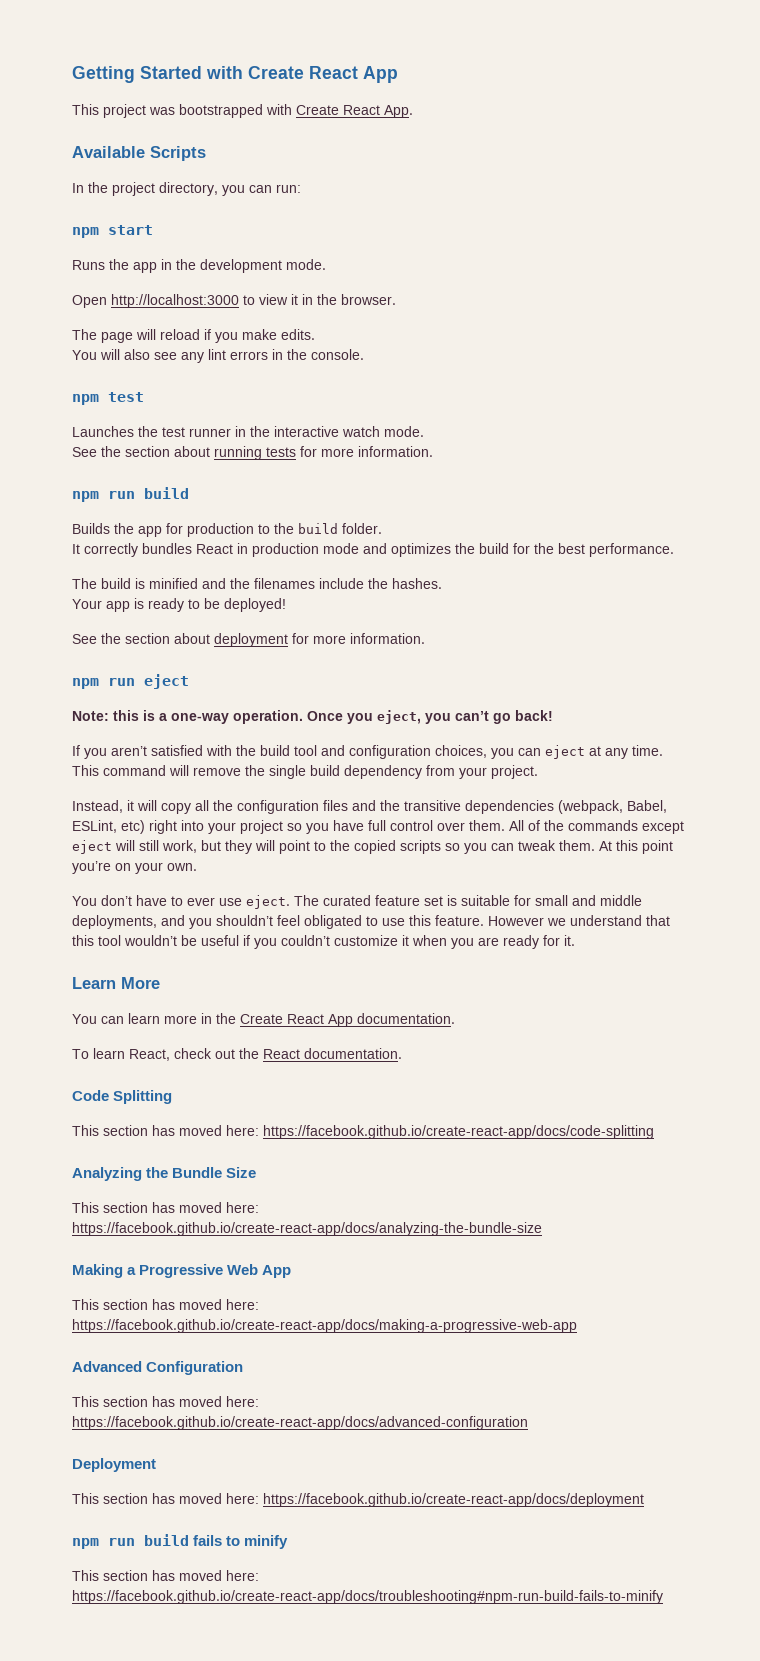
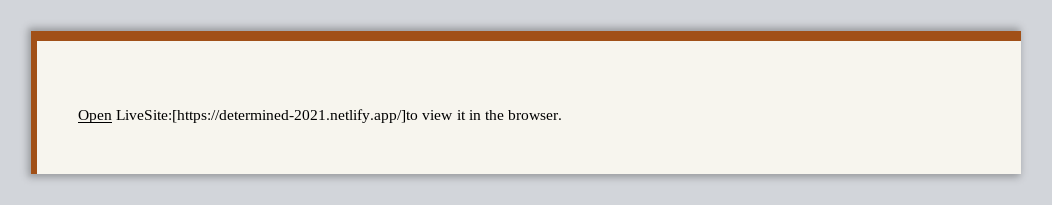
[72,66,398,83] [72,104,413,118] [72,146,206,161] [72,182,301,196] [72,225,153,238] [72,259,326,273] [72,294,255,308] Getting Started with Create React App // This project was bootstrapped with Create React App. // Available Scripts // In the project directory, you can run: // npm start // Runs the app in the development mode. // Open http://localhost:3000 to -> [78,109,419,123] Open LiveSite:[https://determined-2021.netlify.app/]to
[72,329,315,343] [72,349,364,363] [72,392,144,405] [72,426,424,437] [72,446,433,460] [72,487,189,502] [72,523,382,537] [72,543,674,557] [72,578,442,589] [72,598,286,612] [72,633,425,647] [72,674,189,689] [72,710,553,724] [72,745,663,759] [72,765,538,779] [72,800,667,814] [72,820,684,834] [72,840,673,854] [72,861,197,874] [72,895,642,909] [72,915,670,929] [72,935,575,949] [72,977,160,989] [72,1013,455,1027] [72,1048,402,1061] [72,1090,173,1104] [72,1125,654,1139] [72,1167,257,1181] [72,1202,259,1213] [72,1222,542,1236] [72,1264,292,1278] [72,1299,259,1310] [72,1319,577,1333] [72,1361,244,1375] [72,1396,259,1407] [72,1416,528,1430] [72,1458,156,1472] [72,1493,644,1507] [72,1534,289,1549] [72,1570,259,1581] [72,1590,663,1604] // The page will reload if you make edits. // You will also see any lint errors in the console. // npm test // Launches the test runner in the interactive watch mode. // See the section about running tests for more information. // npm run build // Builds the app for production to the build folder. // It correctly bundles React in production mode and optimizes the build for the best performance. // The build is minified and the filenames include the hashes. // Your app is ready to be deployed! // See the section about deployment for more information. // npm run eject // Note: this is a one-way operation. Once you eject, you can’t go back! // If you aren’t satisfied with the build tool and configuration choices, you can eject at any time. This command will remove the single build dependency from your project. // Instead, it will copy all the configuration files and the transitive dependencies (webpack, Babel, ESLint, etc) right into your project so you have full control over them. All of the commands except eject will still work, but they will point to the copied scripts so you can tweak them. At this point you’re on your own. // You don’t have to ever use eject. The curated feature set is suitable for small and middle deployments, and you shouldn’t feel obligated to use this feature. However we understand that this tool wouldn’t be useful if you couldn’t customize it when you are ready for it. // Learn More // You can learn more in the Create React App documentation. // To learn React, check out the React documentation. // Code Splitting // This section has moved here: https://facebook.github.io/create-react-app/docs/code-splitting // Analyzing the Bundle Size // This section has moved here: https://facebook.github.io/create-react-app/docs/analyzing-the-bundle-size // Making a Progressive Web App // This section has moved here: https://facebook.github.io/create-react-app/docs/making-a-progressive-web-app // Advanced Configuration // This section has moved here: https://facebook.github.io/create-react-app/docs/advanced-configuration // Deployment // This section has moved here: https://facebook.github.io/create-react-app/docs/deployment // npm run build fails to minify // This section has moved here: https://facebook.github.io/create-react-app/docs/troubleshooting#npm-run-build-fails-to-minify -> (563, 115) none

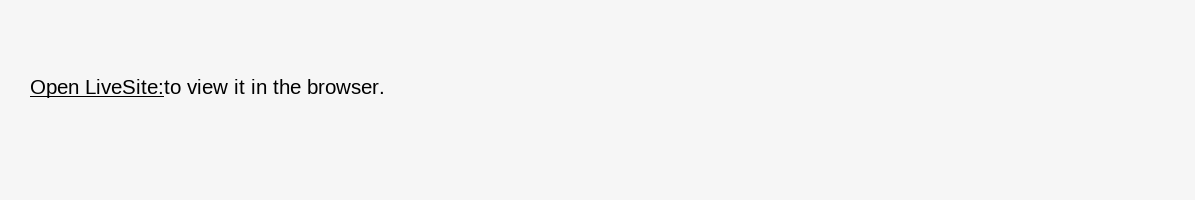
[116,109,419,123] LiveSite:[https://determined-2021.netlify.app/]to -> [85,79,181,94] LiveSite:to

